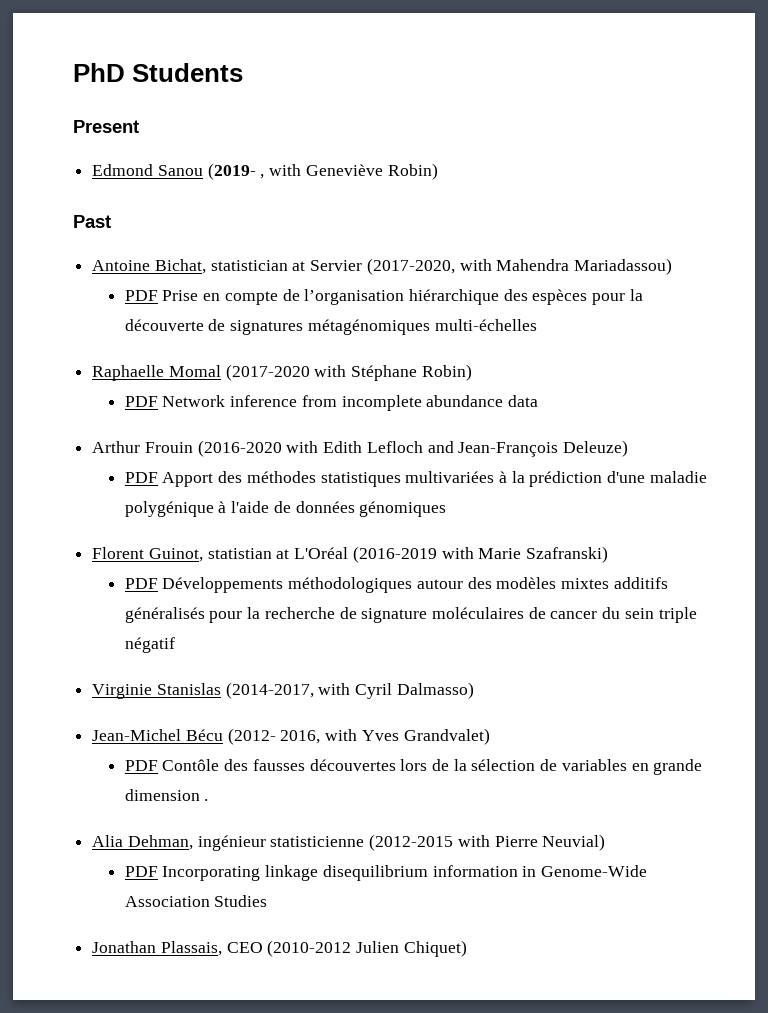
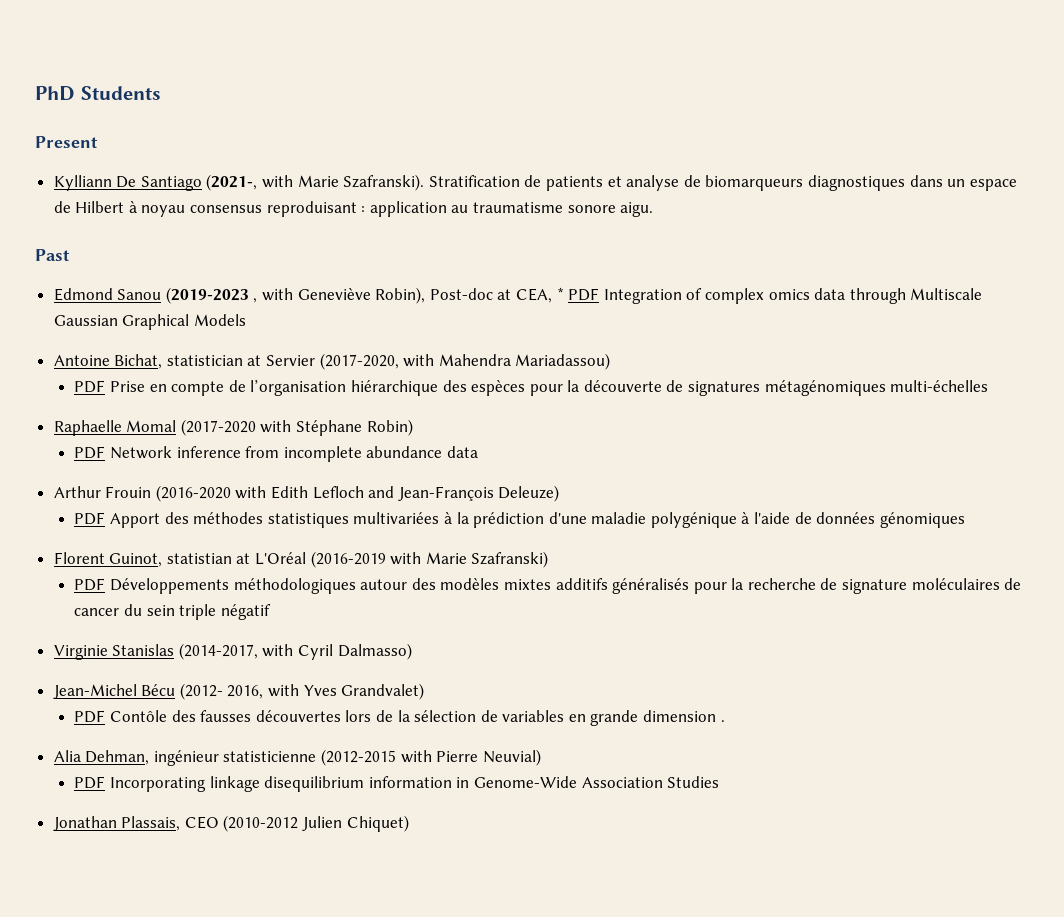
(139, 126) none -> [53,174,1017,191] [53,201,654,217] [35,249,70,261] // Kylliann De Santiago (2021-, with Marie Szafranski). Stratification de patients et analyse de biomarqueurs diagnostiques dans un espace de Hilbert à noyau consensus reproduisant : application au traumatisme sonore aigu. // Past
[207,163,256,180] (2019- -> [165,287,249,304] (2019-2023
[387,163,438,180] [73,215,111,228] Robin) // Past -> [375,287,983,304] [53,314,246,330] Robin), Post-doc at CEA, * PDF Integration of complex omics data through Multiscale Gaussian Graphical Models

